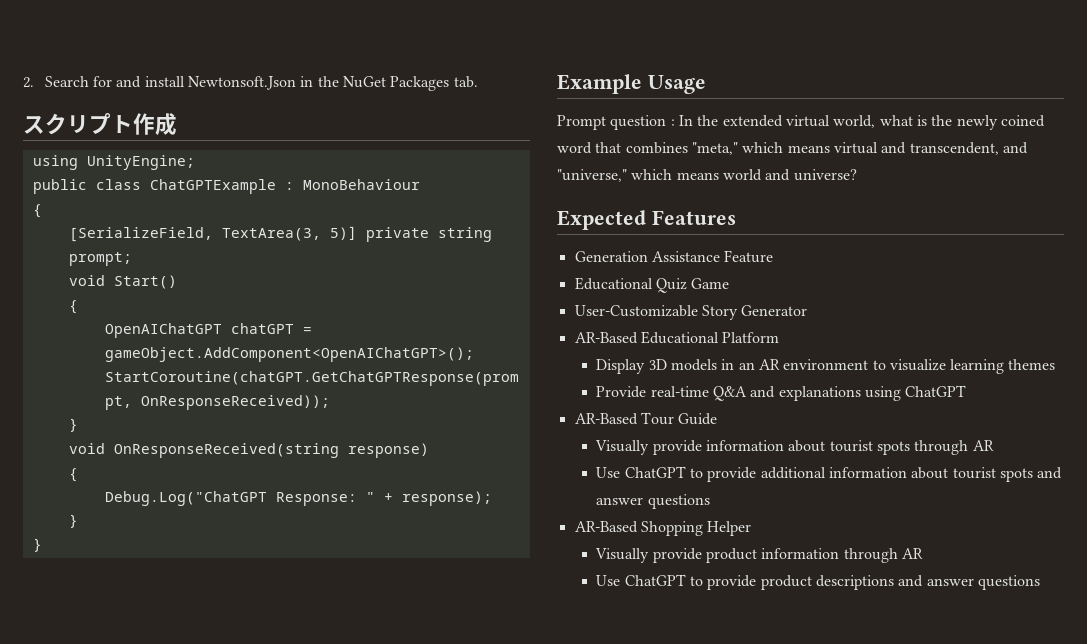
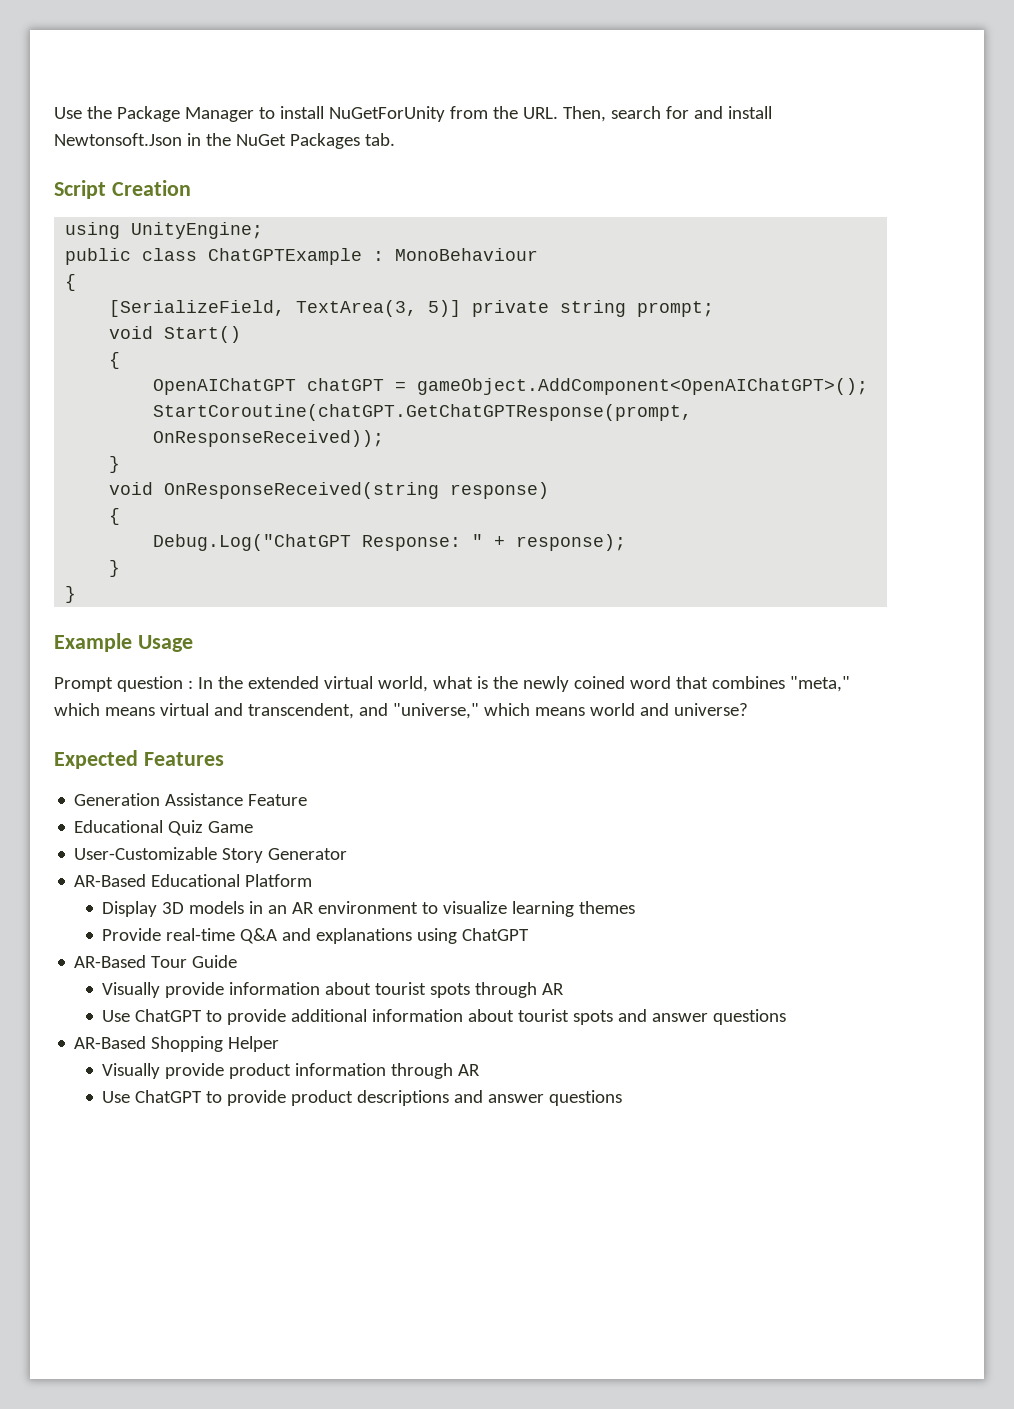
[23,76,89,88] 2. Search -> [54,106,661,122] Use the Package Manager to install NuGetForUnity from the URL. Then, search
[23,113,177,136] スクリプト作成 -> [54,180,191,199] Script Creation

